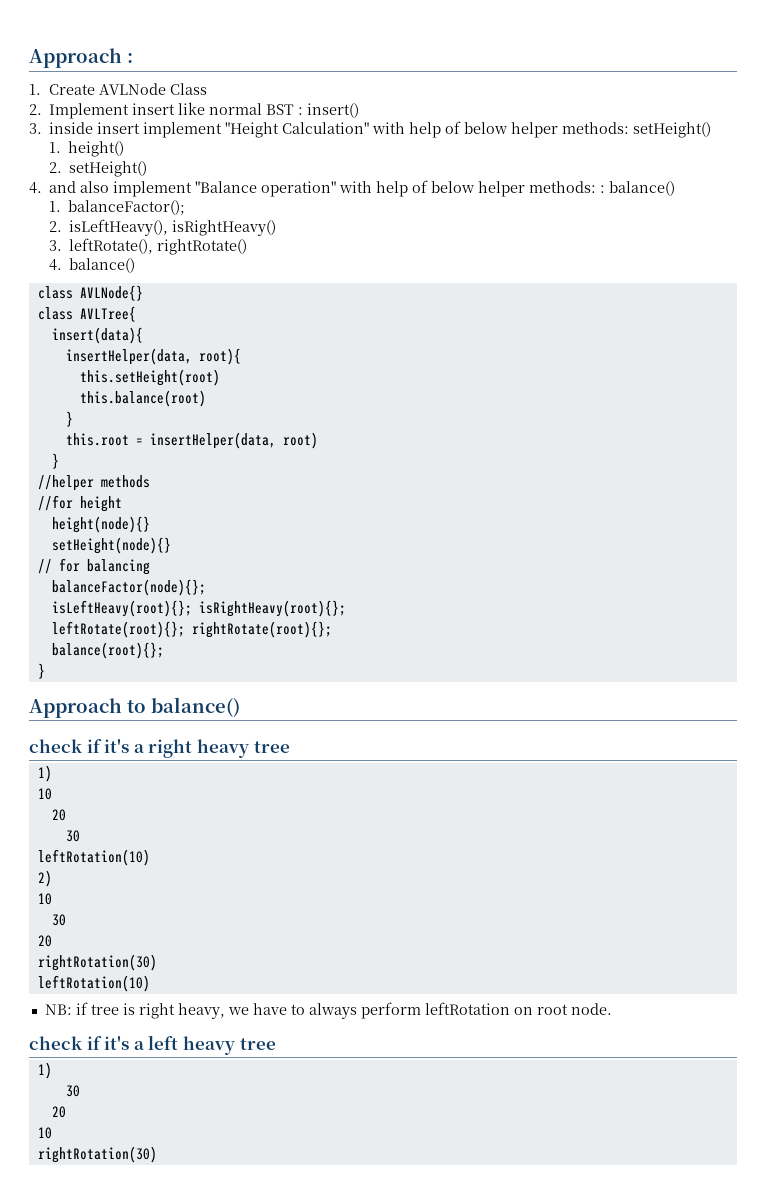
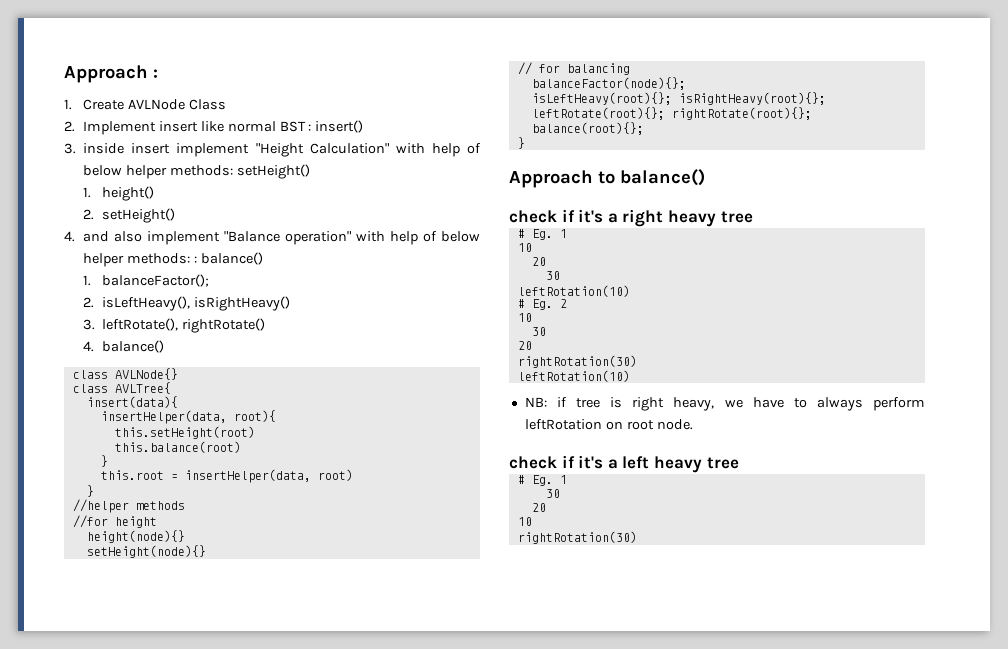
[37,765,52,782] 1) -> [517,229,567,240] # Eg. 1
[37,870,52,887] 2) -> [517,299,567,310] # Eg. 2
[37,1062,52,1079] 1) -> [517,475,567,486] # Eg. 1

